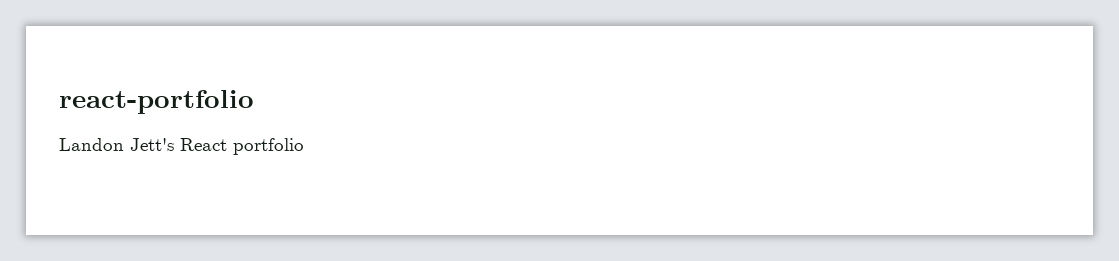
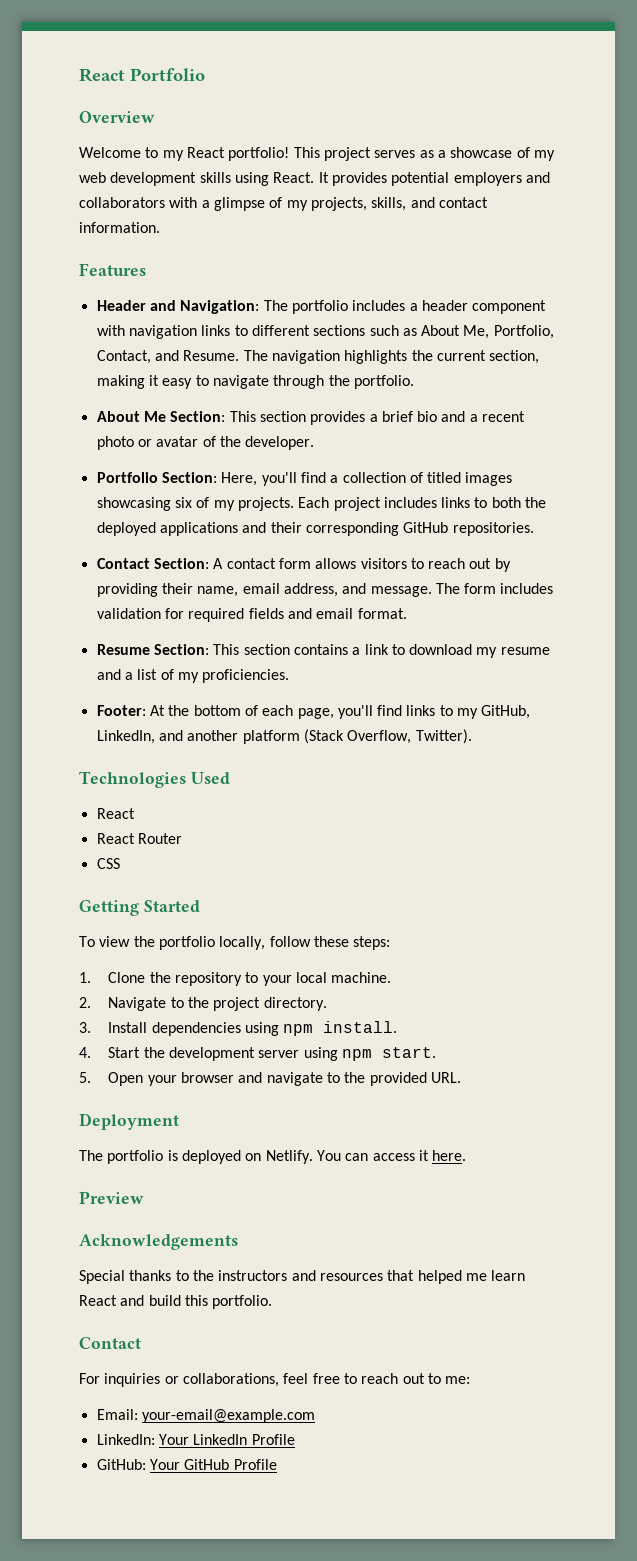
[59,90,254,114] [59,138,304,155] react-portfolio // Landon Jett's React portfolio -> [79,68,205,82] [79,111,155,123] [79,147,555,161] [79,172,550,186] [79,197,488,211] [79,222,160,233] [79,263,146,276] [96,300,547,314] [96,325,554,339] [96,350,540,364] [96,375,414,389] [96,411,526,425] [96,436,315,450] [96,472,513,486] [96,497,547,511] [96,522,534,536] [96,558,511,572] [96,583,554,597] [96,608,407,622] [96,644,550,658] [96,669,290,683] [96,705,531,719] [96,729,472,744] [79,771,230,788] [96,808,135,819] [96,833,182,844] [96,858,120,869] [79,900,200,916] [79,936,391,950] [79,972,392,986] [79,997,327,1011] [79,1021,398,1036] [79,1047,437,1061] [79,1072,462,1086] [79,1113,179,1130] [79,1150,467,1164] [79,1191,144,1204] [79,1234,238,1250] [79,1270,526,1284] [79,1295,273,1309] [79,1337,141,1349] [79,1373,471,1387] [96,1409,315,1423] [96,1434,295,1445] [96,1459,277,1470] React Portfolio // Overview // Welcome to my React portfolio! This project serves as a showcase of my web development skills using React. It provides potential employers and collaborators with a glimpse of my projects, skills, and contact information. // Features // Header and Navigation: The portfolio includes a header component with navigation links to different sections such as About Me, Portfolio, Contact, and Resume. The navigation highlights the current section, making it easy to navigate through the portfolio. // About Me Section: This section provides a brief bio and a recent photo or avatar of the developer. // Portfolio Section: Here, you'll find a collection of titled images showcasing six of my projects. Each project includes links to both the deployed applications and their corresponding GitHub repositories. // Contact Section: A contact form allows visitors to reach out by providing their name, email address, and message. The form includes validation for required fields and email format. // Resume Section: This section contains a link to download my resume and a list of my proficiencies. // Footer: At the bottom of each page, you'll find links to my GitHub, LinkedIn, and another platform (Stack Overflow, Twitter). // Technologies Used // React // React Router // CSS // Getting Started // To view the portfolio locally, follow these steps: // 1. Clone the repository to your local machine. // 2. Navigate to the project directory. // 3. Install dependencies using npm install. // 4. Start the development server using npm start. // 5. Open your browser and navigate to the provided URL. // Deployment // The portfolio is deployed on Netlify. You can access it here. // Preview // Acknowledgements // Special thanks to the instructors and resources that helped me learn React and build this portfolio. // Contact // For inquiries or collaborations, feel free to reach out to me: // Email: your-email@example.com // LinkedIn: Your LinkedIn Profile // GitHub: Your GitHub Profile

